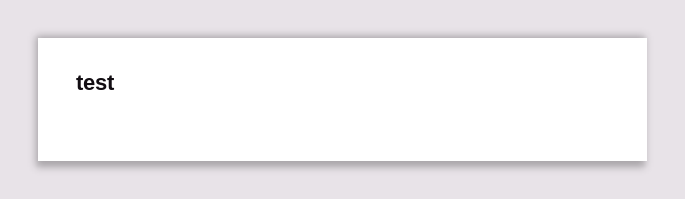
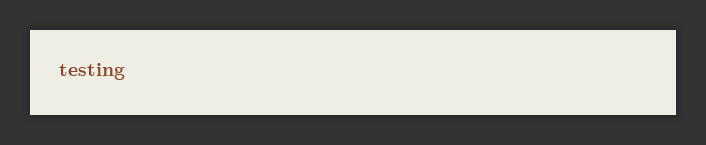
[76,75,115,90] test -> [59,63,125,80] testing

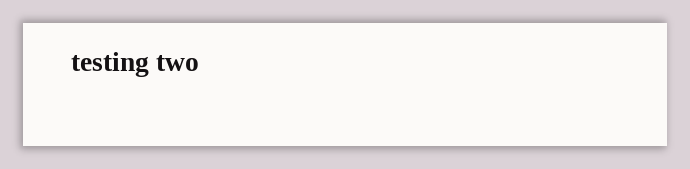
(125, 71) none -> [156,55,200,71] two

